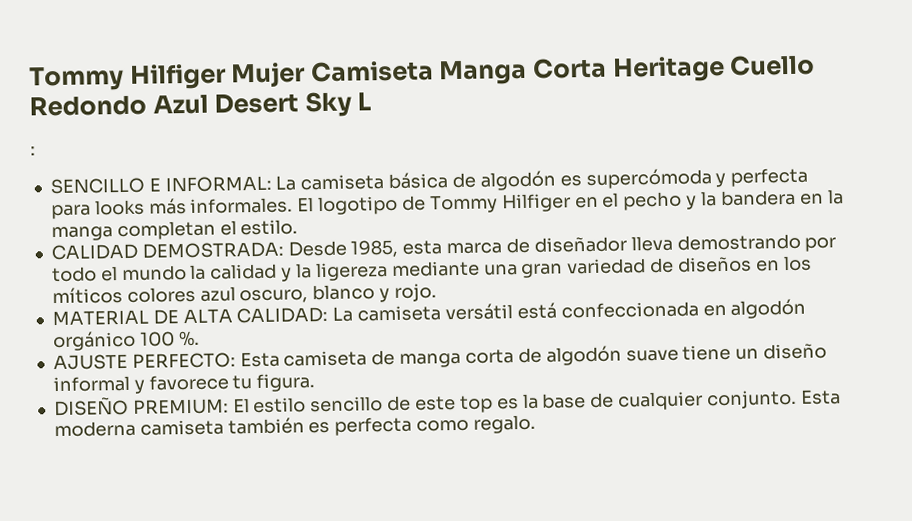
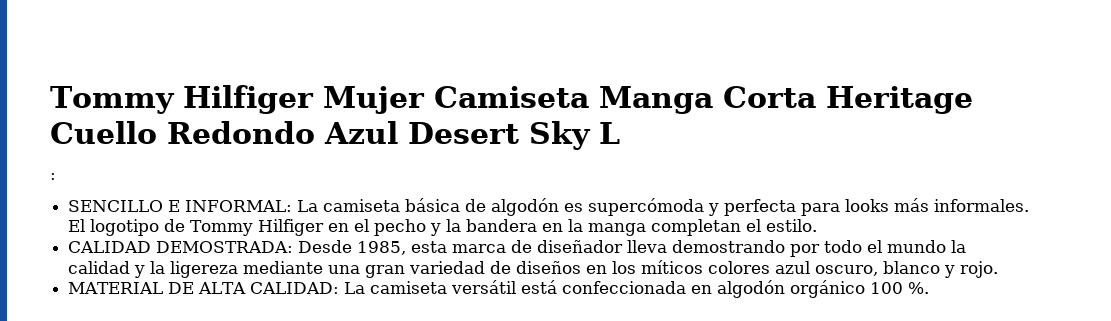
[52,343,828,371] [52,373,316,394] [53,389,841,417] [53,414,536,438] // AJUSTE PERFECTO: Esta camiseta de manga corta de algodón suave tiene un diseño informal y favorece tu figura. // DISEÑO PREMIUM: El estilo sencillo de este top es la base de cualquier conjunto. Esta moderna camiseta también es perfecta como regalo. -> (930, 288) none

